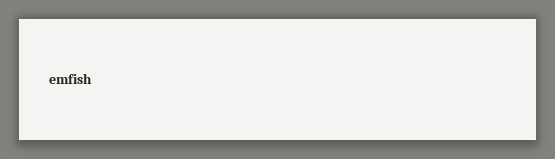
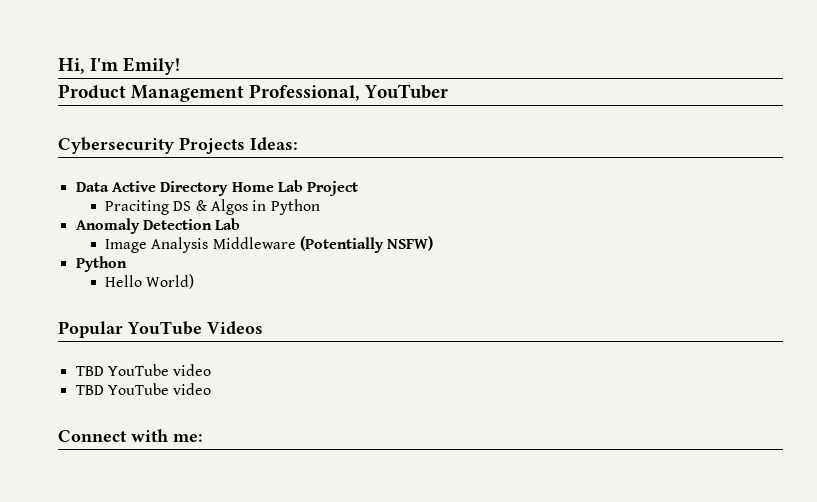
[49,73,92,84] emfish -> [58,57,181,75] [58,84,449,102] [58,137,298,154] [75,180,359,196] [105,199,320,215] [75,218,241,234] [105,236,434,253] [75,256,127,272] [105,274,195,289] [58,321,263,338] [75,364,212,376] [75,383,212,395] [58,429,203,442] Hi, I'm Emily! // Product Management Professional, YouTuber // Cybersecurity Projects Ideas: // Data Active Directory Home Lab Project // Praciting DS & Algos in Python // Anomaly Detection Lab // Image Analysis Middleware (Potentially NSFW) // Python // Hello World) // Popular YouTube Videos // TBD YouTube video // TBD YouTube video // Connect with me:

